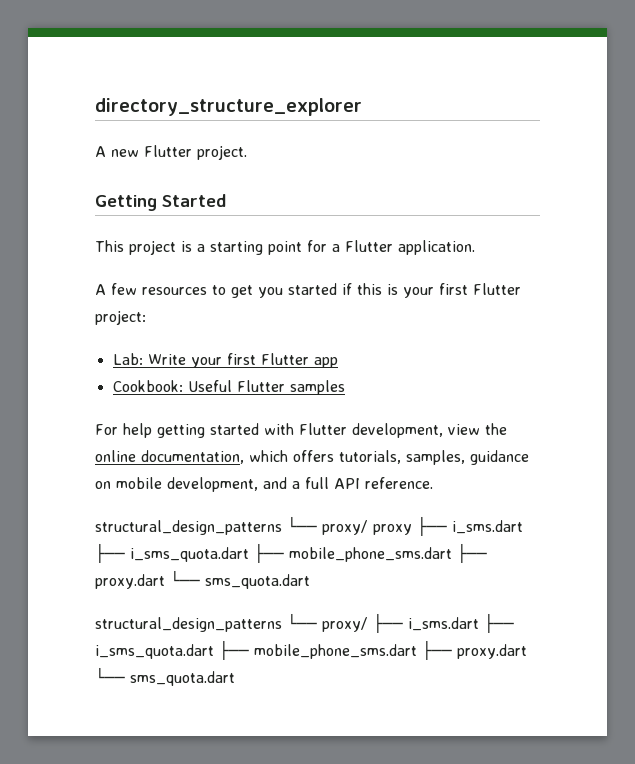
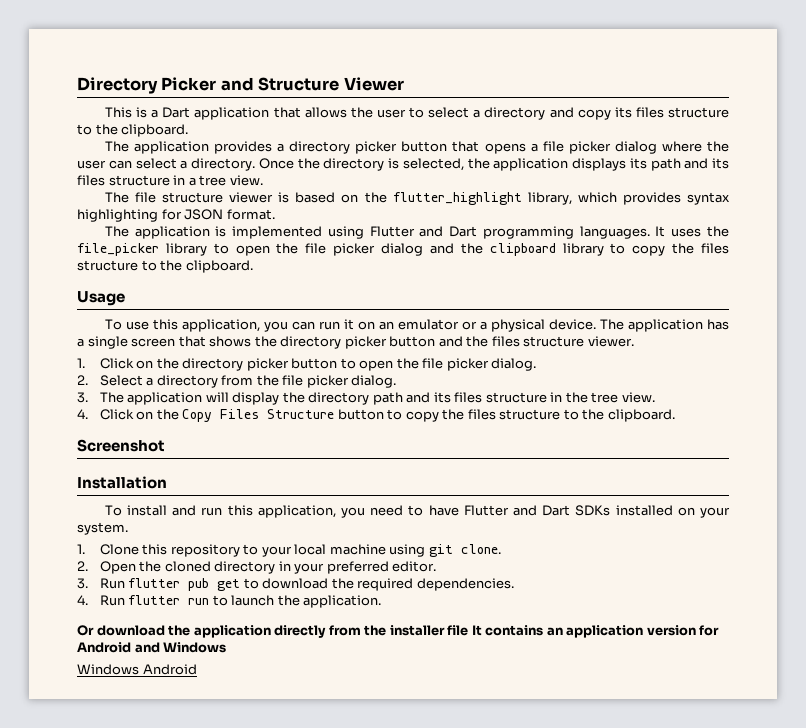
[95,98,362,116] [95,145,247,160] [95,194,226,211] directory_structure_explorer // A new Flutter project. // Getting Started -> [77,77,404,94] Directory Picker and Structure Viewer
[129,240,176,255] project -> (132, 112) none
[210,240,475,255] [95,283,521,298] [95,310,146,325] [112,353,338,368] [112,380,345,395] [95,423,507,438] [95,450,529,465] [95,477,433,492] [95,516,523,536] [95,543,487,563] [95,570,310,589] [95,613,514,633] [95,640,527,660] [95,667,235,686] starting point for a Flutter application. // A few resources to get you started if this is your first Flutter project: // Lab: Write your first Flutter app // Cookbook: Useful Flutter samples // For help getting started with Flutter development, view the online documentation, which offers tutorials, samples, guidance on mobile development, and a full API reference. // structural_design_patterns └── proxy/ proxy ├── i_sms.dart ├── i_sms_quota.dart ├── mobile_phone_sms.dart ├── proxy.dart └── sms_quota.dart // structural_design_patterns └── proxy/ ├── i_sms.dart ├── i_sms_quota.dart ├── mobile_phone_sms.dart ├── proxy.dart └── sms_quota.dart -> [162,107,729,120] [77,124,189,137] [104,141,729,154] [77,158,729,171] [77,175,263,186] [104,192,730,205] [77,209,275,222] [104,226,730,239] [77,243,730,256] [77,260,253,273] [77,291,125,306] [104,319,730,332] [77,336,634,349] [77,358,537,371] [77,375,397,388] [77,392,655,405] [77,409,675,422] [77,439,165,452] [77,476,167,489] [104,505,731,518] [77,522,128,535] [77,544,501,557] [77,561,437,574] [77,578,514,591] [77,595,382,608] [77,625,720,638] [77,642,227,653] [77,664,197,675] Dart application that allows the user to select a directory and copy its files structure to the clipboard. // The application provides a directory picker button that opens a file picker dialog where the user can select a directory. Once the directory is selected, the application displays its path and its files structure in a tree view. // The file structure viewer is based on the flutter_highlight library, which provides syntax highlighting for JSON format. // The application is implemented using Flutter and Dart programming languages. It uses the file_picker library to open the file picker dialog and the clipboard library to copy the files structure to the clipboard. // Usage // To use this application, you can run it on an emulator or a physical device. The application has a single screen that shows the directory picker button and the files structure viewer. // 1. Click on the directory picker button to open the file picker dialog. // 2. Select a directory from the file picker dialog. // 3. The application will display the directory path and its files structure in the tree view. // 4. Click on the Copy Files Structure button to copy the files structure to the clipboard. // Screenshot // Installation // To install and run this application, you need to have Flutter and Dart SDKs installed on your system. // 1. Clone this repository to your local machine using git clone. // 2. Open the cloned directory in your preferred editor. // 3. Run flutter pub get to download the required dependencies. // 4. Run flutter run to launch the application. // Or download the application directly from the installer file It contains an application version for Android and Windows // Windows Android

